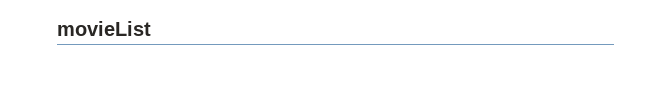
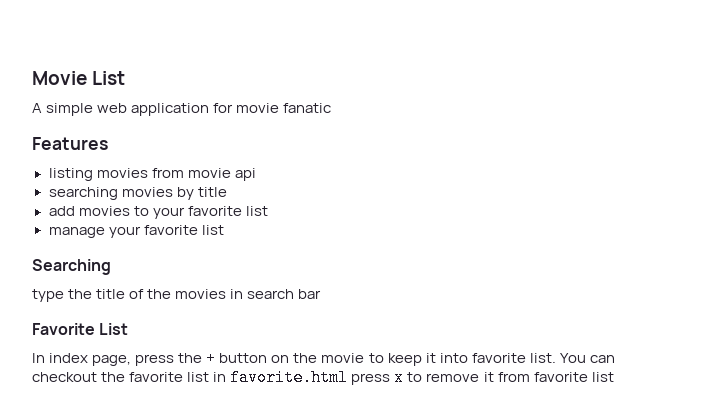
[57,21,151,36] movieList -> [32,71,126,85] [32,103,332,116] [32,137,108,150] [48,168,256,181] [48,187,227,200] [48,206,268,219] [48,225,224,238] [32,259,111,275] [32,289,322,302] [32,323,129,335] [32,350,615,367] [32,369,614,386] Movie List // A simple web application for movie fanatic // Features // listing movies from movie api // searching movies by title // add movies to your favorite list // manage your favorite list // Searching // type the title of the movies in search bar // Favorite List // In index page, press the + button on the movie to keep it into favorite list. You can checkout the favorite list in favorite.html press x to remove it from favorite list

